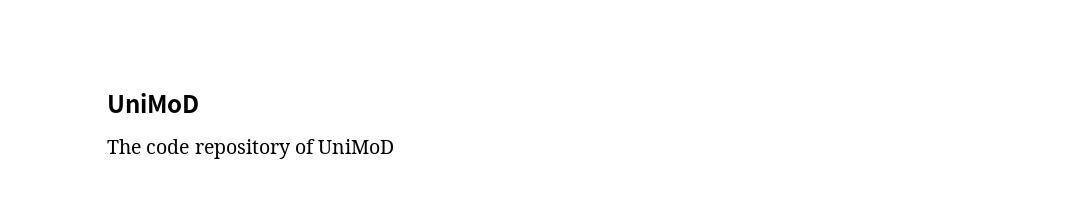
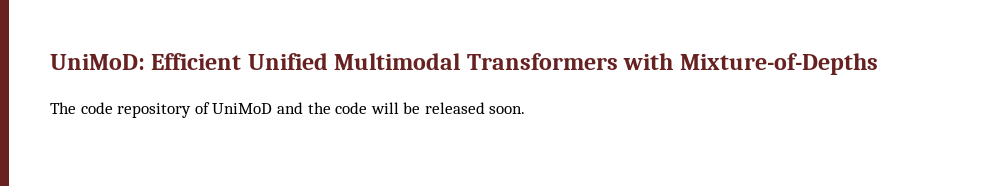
[107,93,199,113] UniMoD -> [50,53,878,75] UniMoD: Efficient Unified Multimodal Transformers with Mixture-of-Depths
(395, 146) none -> [276,102,526,114] and the code will be released soon.

